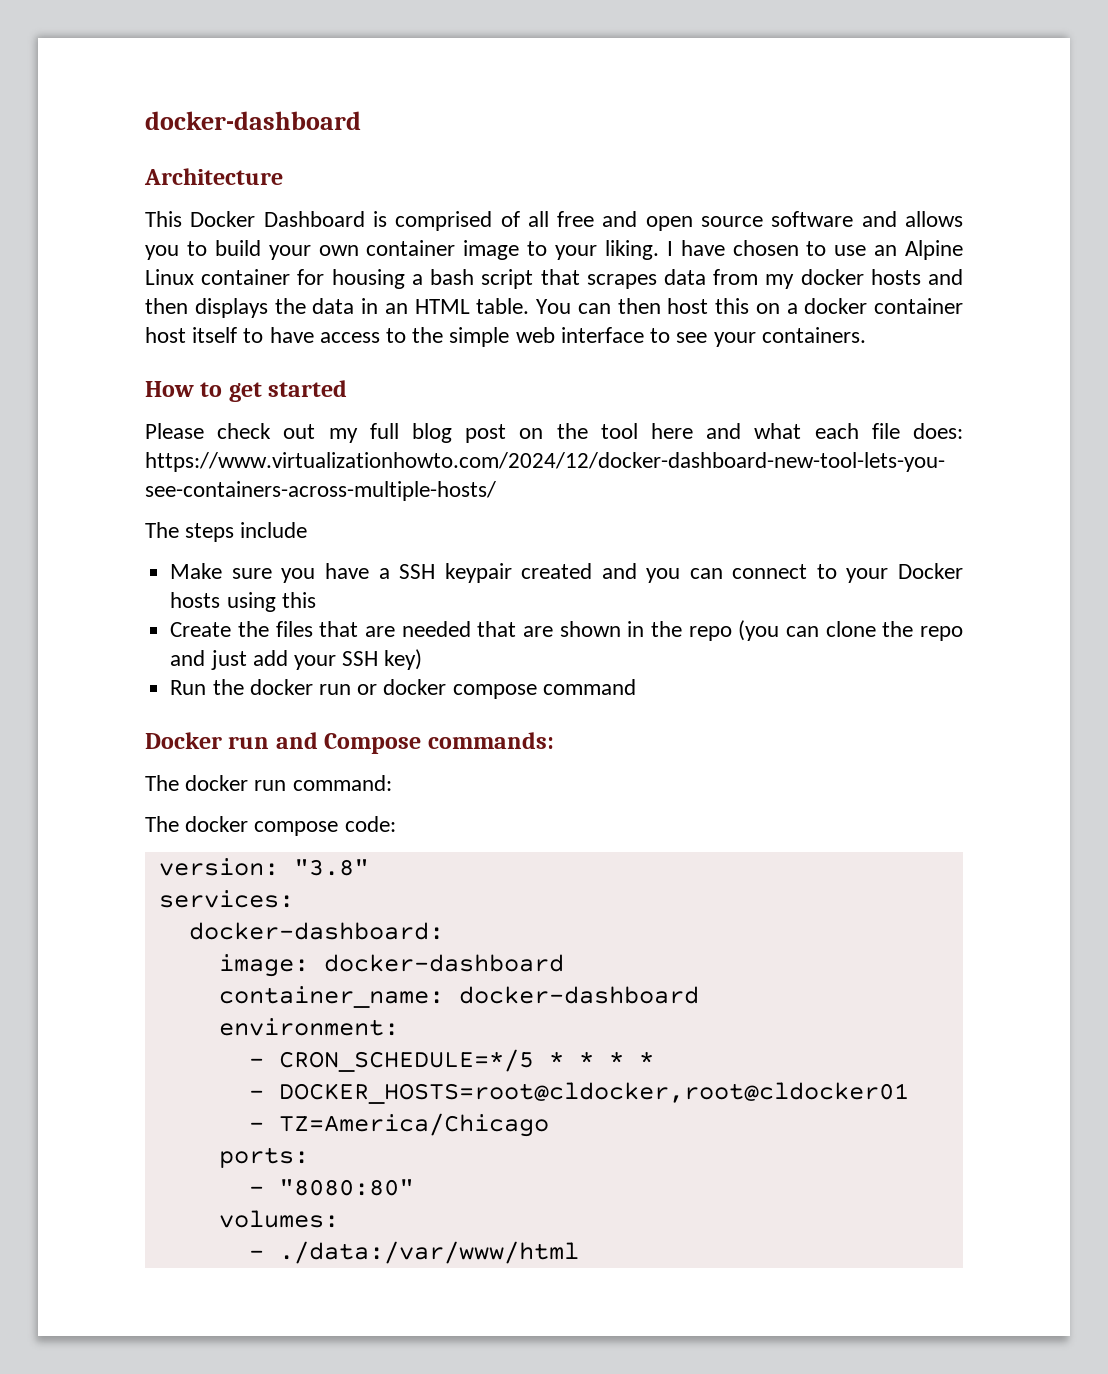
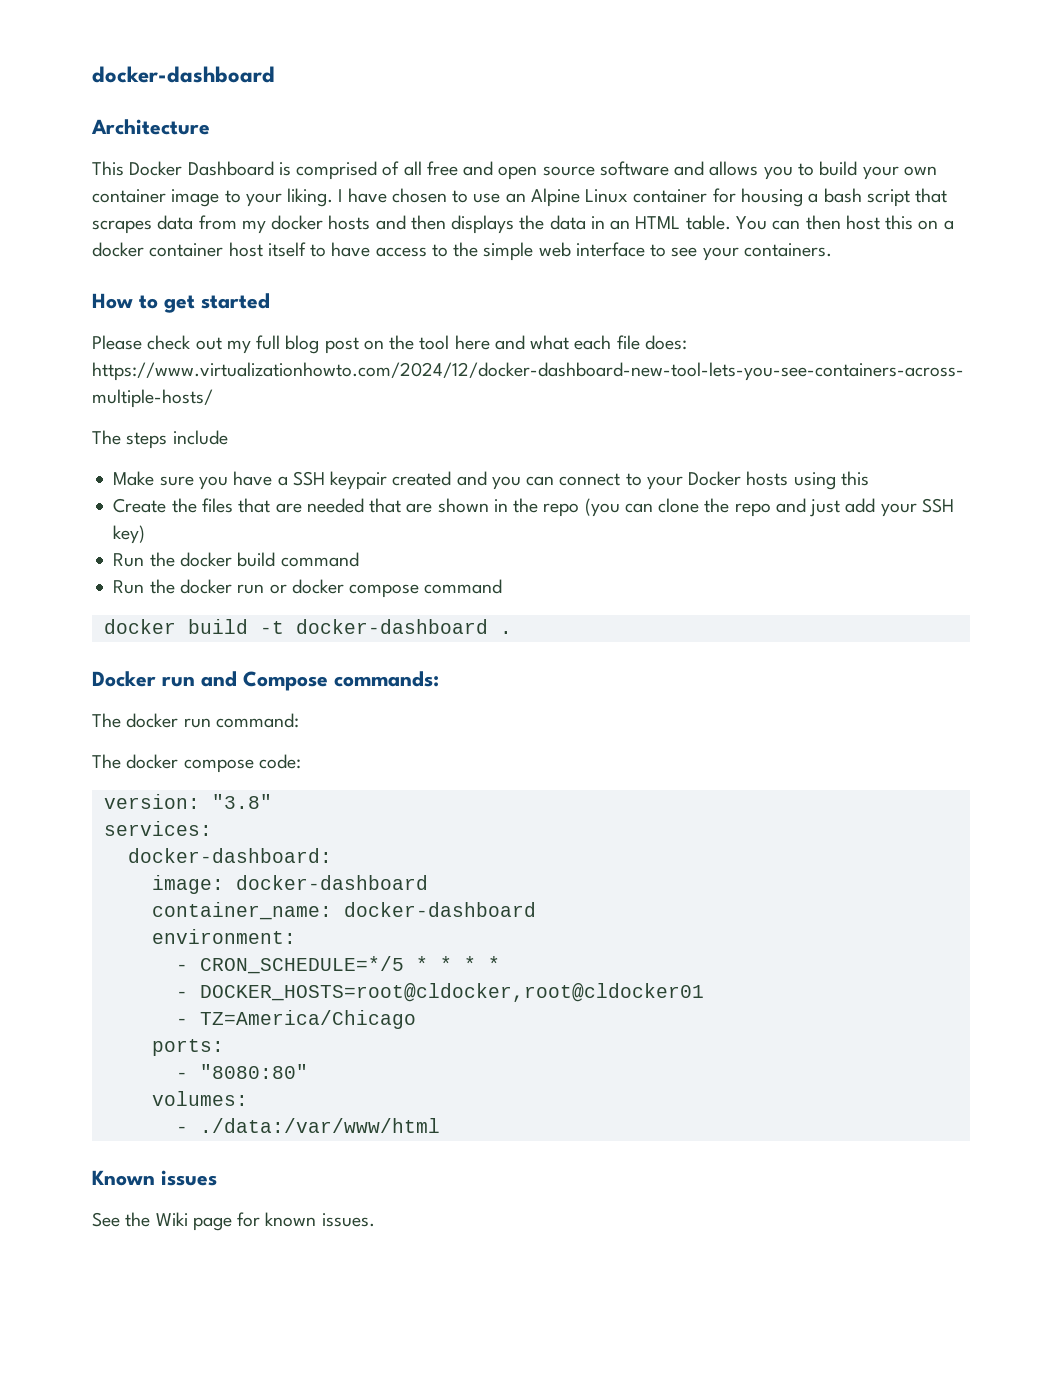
(423, 659) none -> [113,552,359,567] // Run the docker build command
(636, 687) none -> [103,619,512,634] // docker build -t docker-dashboard .
(579, 1252) none -> [92,1170,217,1186] [92,1212,375,1231] // Known issues // See the Wiki page for known issues.

